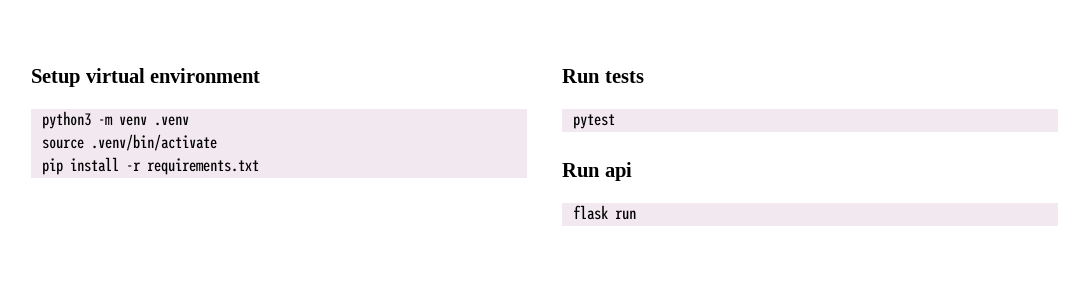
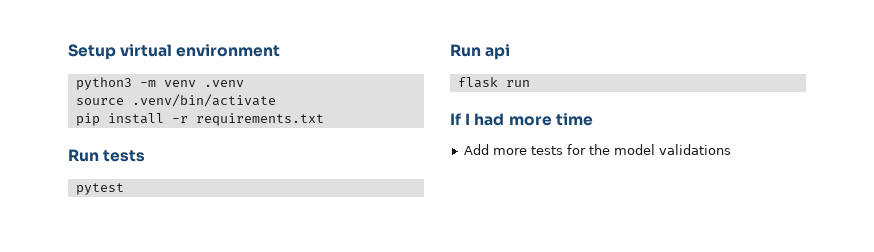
(636, 215) none -> [450,113,593,126] [463,144,731,155] // If I had more time // Add more tests for the model validations

